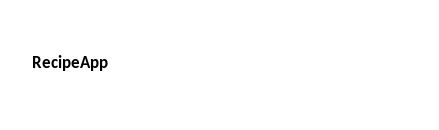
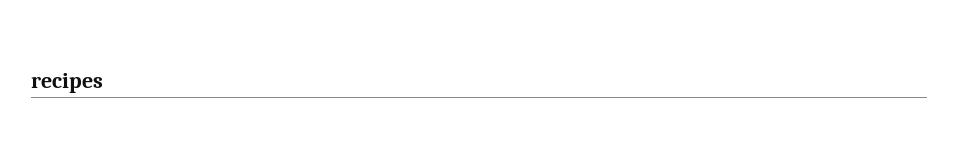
[32,55,108,71] RecipeApp -> [31,73,103,93] recipes

